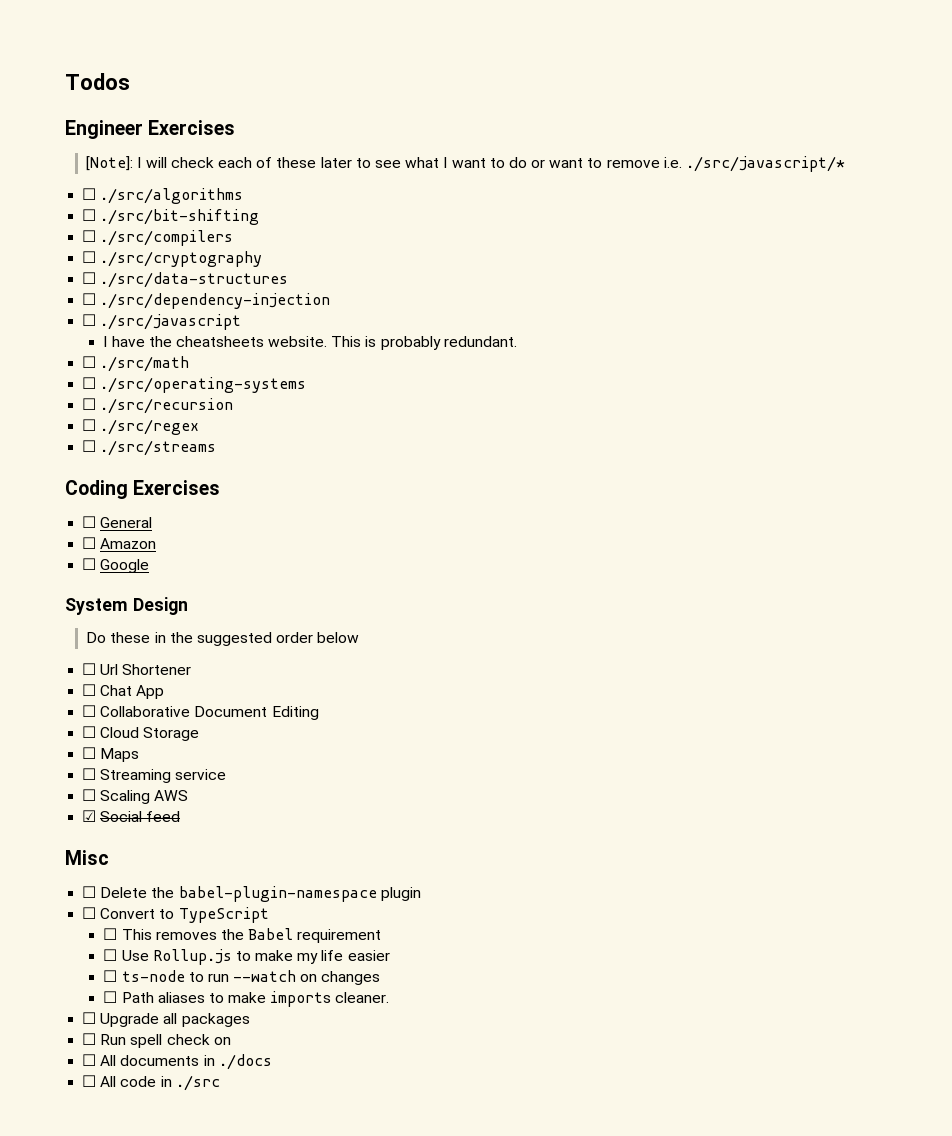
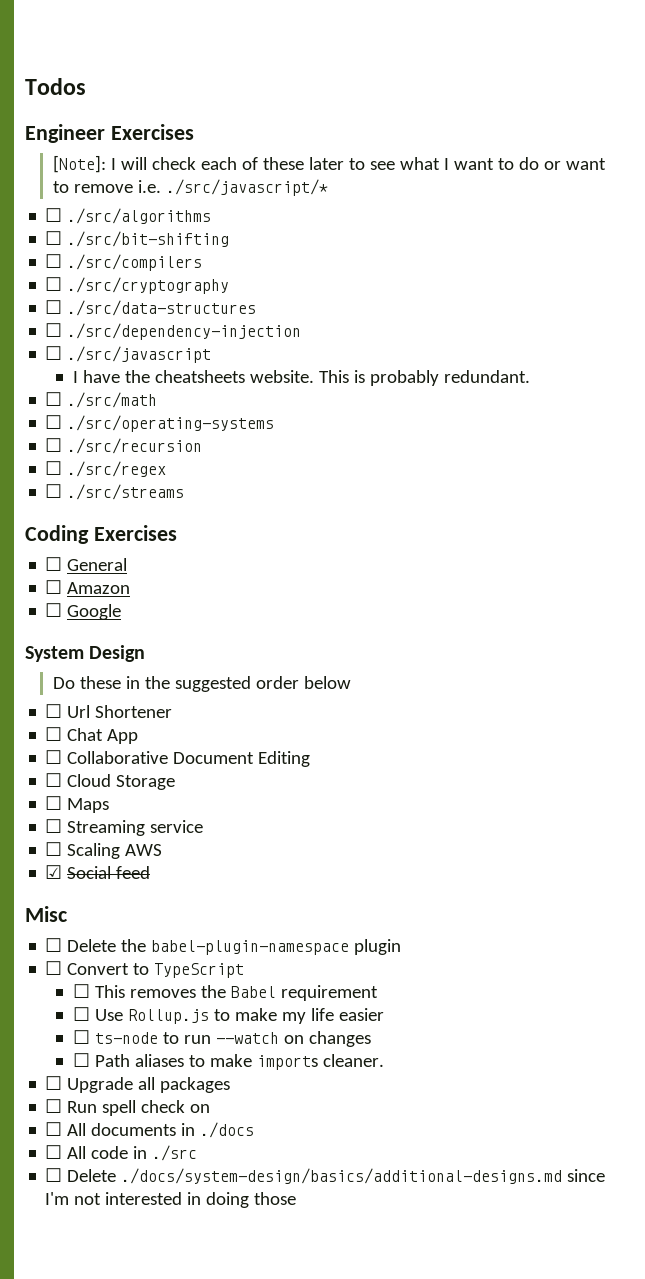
(220, 1083) none -> [45,1168,606,1184] [45,1192,297,1208] // ☐ Delete ./docs/system-design/basics/additional-designs.md since I'm not interested in doing those

